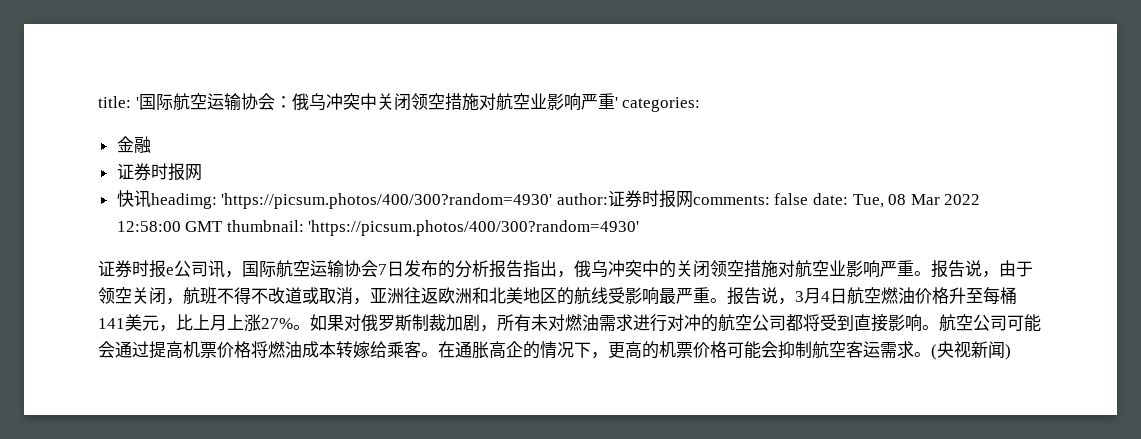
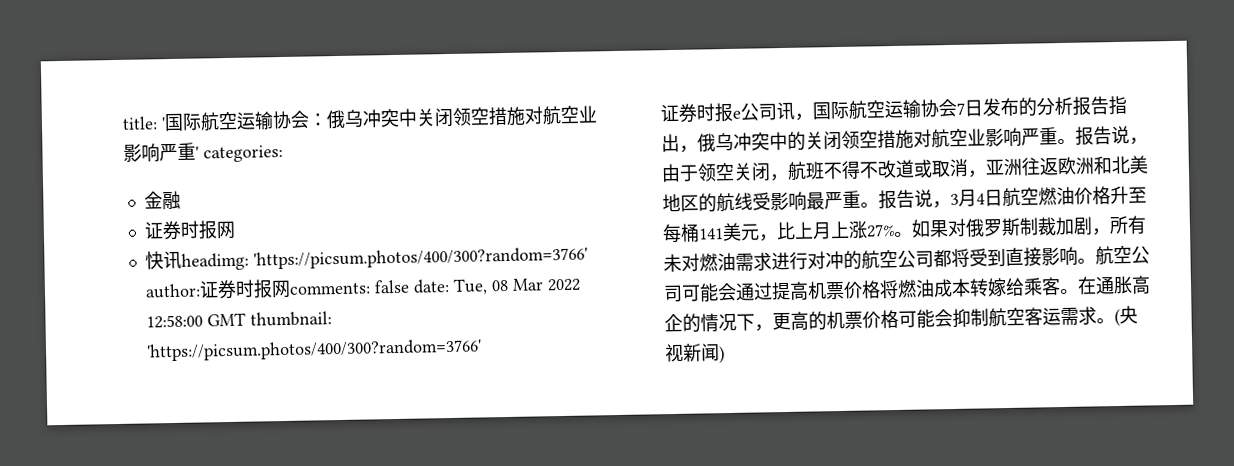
[221,193,553,209] 'https://picsum.photos/400/300?random=4930' -> [252,246,588,270] 'https://picsum.photos/400/300?random=3766'
[308,220,640,236] 'https://picsum.photos/400/300?random=4930' -> [145,338,482,362] 'https://picsum.photos/400/300?random=3766'

